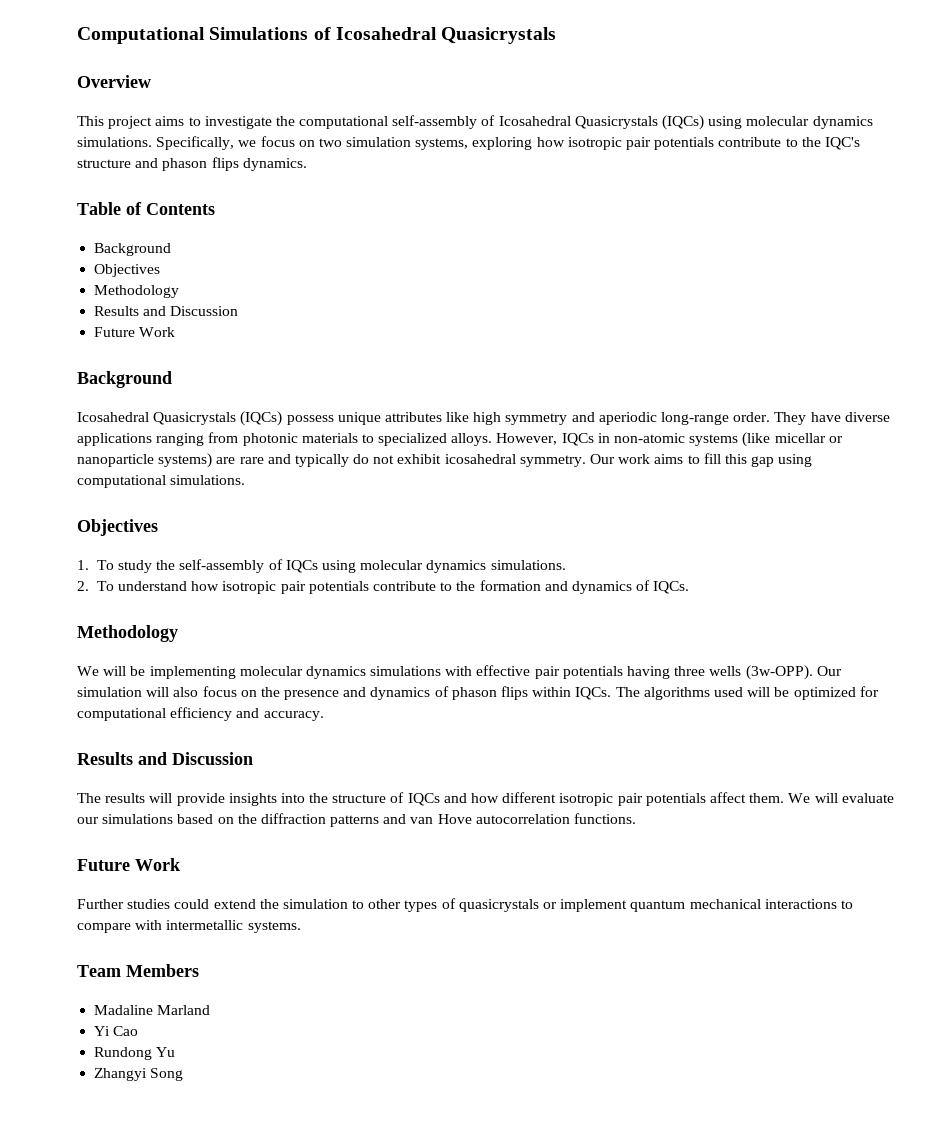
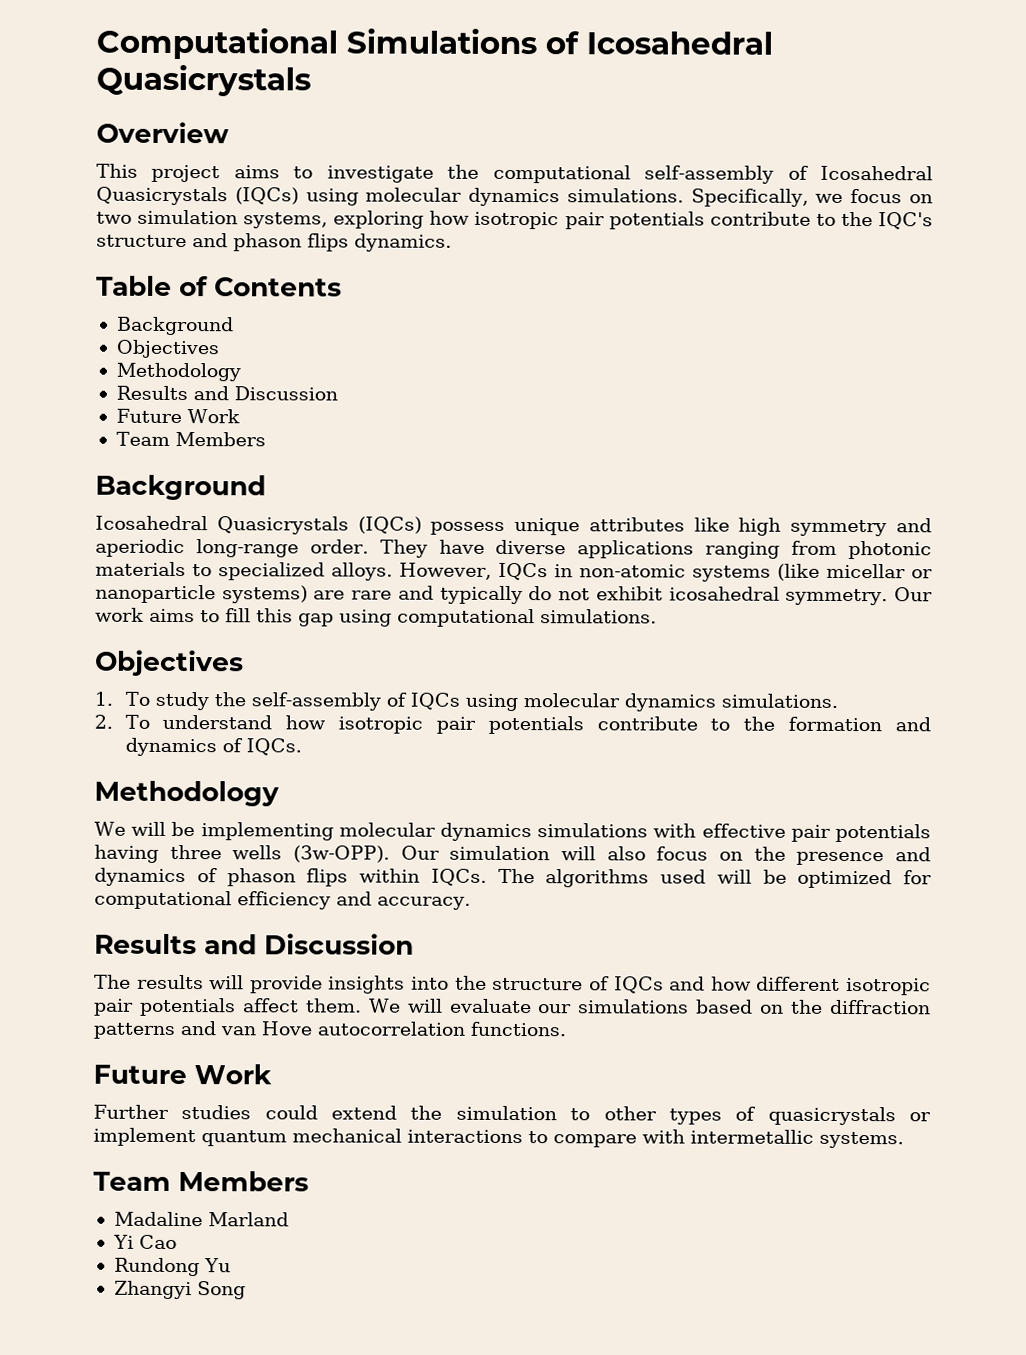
(176, 332) none -> [115,431,266,447] // Team Members

